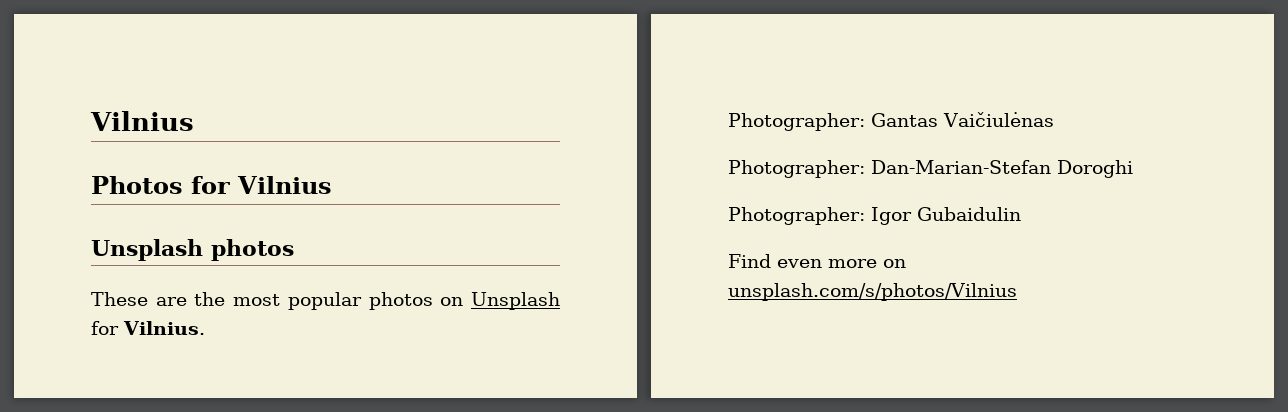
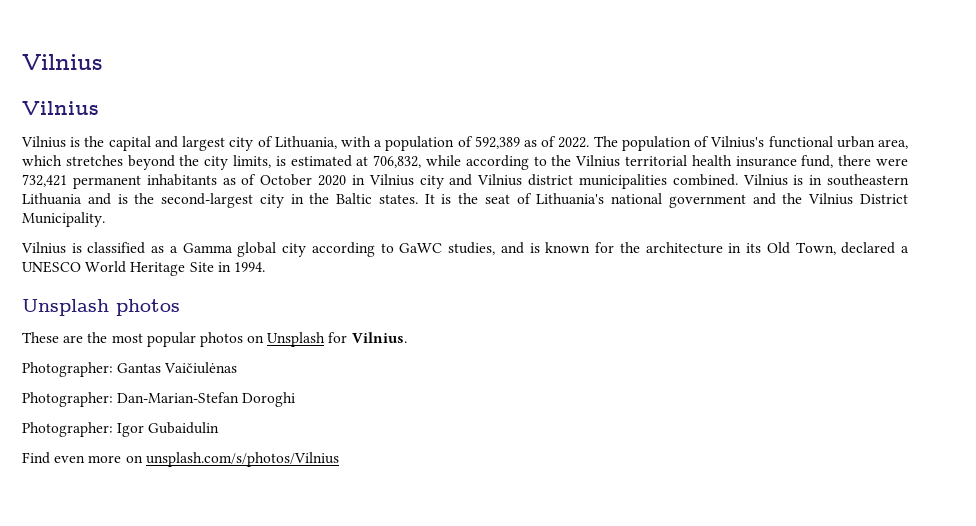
[90,111,194,131] [91,176,332,194] Vilnius // Photos for Vilnius -> [22,54,102,70] [22,101,99,115] [21,136,909,151] [22,155,908,170] [22,174,910,189] [22,193,909,208] [22,212,105,227] [21,242,910,257] [22,261,265,276] Vilnius // Vilnius // Vilnius is the capital and largest city of Lithuania, with a population of 592,389 as of 2022. The population of Vilnius's functional urban area, which stretches beyond the city limits, is estimated at 706,832, while according to the Vilnius territorial health insurance fund, there were 732,421 permanent inhabitants as of October 2020 in Vilnius city and Vilnius district municipalities combined. Vilnius is in southeastern Lithuania and is the second-largest city in the Baltic states. It is the seat of Lithuania's national government and the Vilnius District Municipality. // Vilnius is classified as a Gamma global city according to GaWC studies, and is known for the architecture in its Old Town, declared a UNESCO World Heritage Site in 1994.

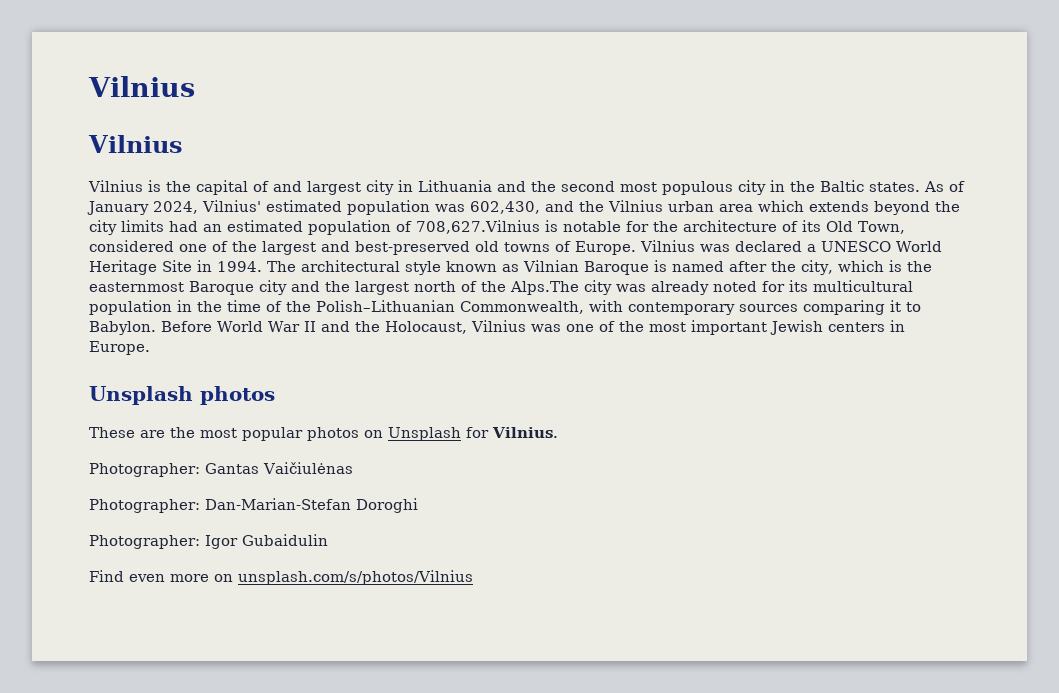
(151, 143) none -> [253,181,269,192] of
[257,136,909,151] [22,155,908,170] [22,174,910,189] [22,193,254,208] of Lithuania, with a population of 592,389 as of 2022. The population of Vilnius's functional urban area, which stretches beyond the city limits, is estimated at 706,832, while according to the Vilnius territorial health insurance fund, there were 732,421 permanent inhabitants as of October 2020 in Vilnius city and Vilnius district municipalities combined. Vilnius is in southeastern Lithuania and is the second-largest -> [398,180,733,195] in Lithuania and the second most populous
[424,193,909,208] [22,212,105,227] [21,242,591,257] It is the seat of Lithuania's national government and the Vilnius District Municipality. // Vilnius is classified as a Gamma global city according to GaWC studies, and is known -> [924,181,965,192] [87,200,960,215] [89,220,621,235] As of January 2024, Vilnius' estimated population was 602,430, and the Vilnius urban area which extends beyond the city limits had an estimated population of 708,627.Vilnius is notable
[728,243,742,253] in -> [782,221,798,232] of
(836, 248) none -> [89,240,730,255] considered one of the largest and best-preserved old towns of Europe. Vilnius was
(265, 267) none -> [267,260,932,275] [89,280,913,295] [89,300,921,315] [89,320,905,335] [89,341,150,355] The architectural style known as Vilnian Baroque is named after the city, which is the easternmost Baroque city and the largest north of the Alps.The city was already noted for its multicultural population in the time of the Polish–Lithuanian Commonwealth, with contemporary sources comparing it to Babylon. Before World War II and the Holocaust, Vilnius was one of the most important Jewish centers in Europe.

